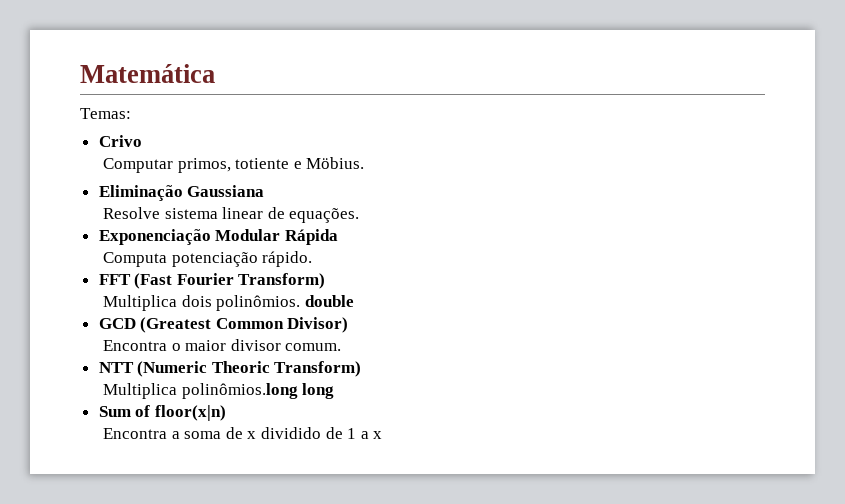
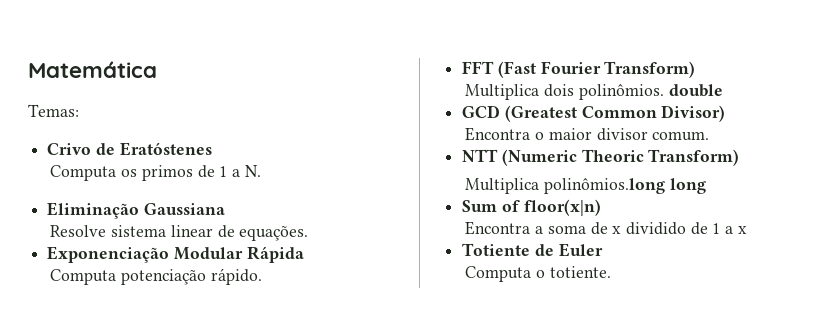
[103,157,365,173] // Computar primos, totiente e Möbius. -> [95,142,212,156] [50,165,261,181] de Eratóstenes // Computa os primos de 1 a N.
(383, 435) none -> [462,243,603,257] [465,266,611,282] // Totiente de Euler // Computa o totiente.

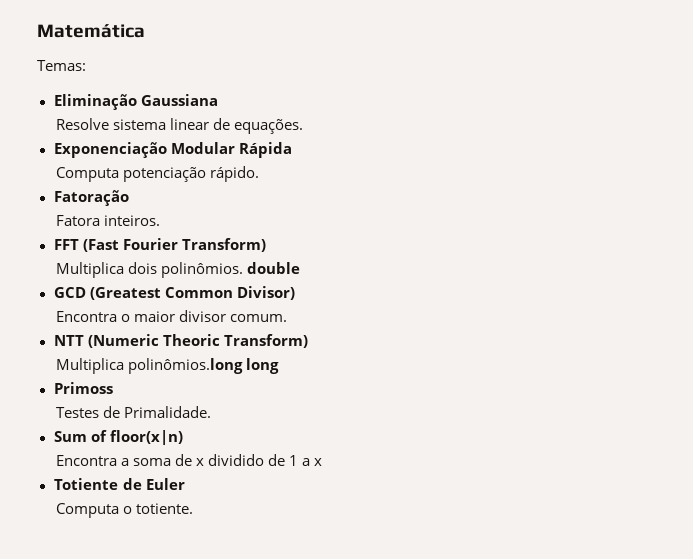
[47,142,212,156] [50,165,261,181] // Crivo de Eratóstenes // Computa os primos de 1 a N. -> (86, 65) none
(262, 276) none -> [53,190,129,206] [55,215,160,226] // Fatoração // Fatora inteiros.
(706, 186) none -> [53,382,113,394] [55,406,211,418] // Primoss // Testes de Primalidade.

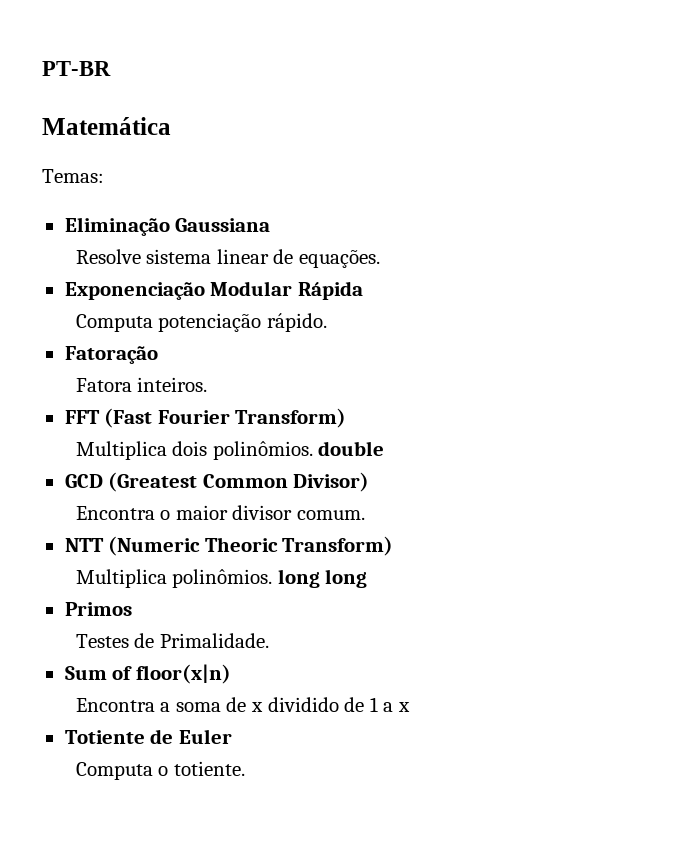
(37, 31) none -> [42,61,111,76] PT-BR //
[127,358,243,374] polinômios.long -> [172,569,320,588] polinômios. long
[53,382,113,394] Primoss -> [64,602,132,616] Primos

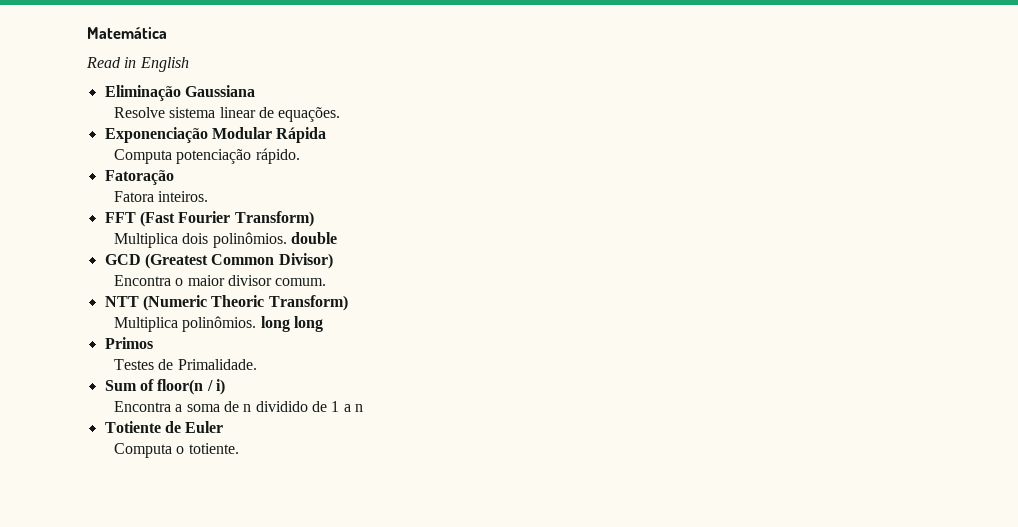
[42,61,111,76] PT-BR // -> (87, 33) none
[42,169,104,183] Temas: -> [86,57,189,72] Read in English
[135,664,231,684] floor(x|n) -> [157,379,225,395] floor(n / i)
[251,702,264,712] x -> [243,404,252,412] n
[397,702,410,712] x -> [354,404,363,412] n

